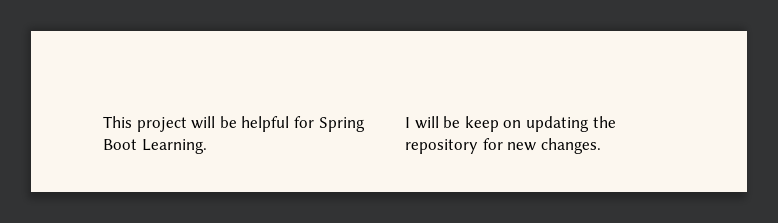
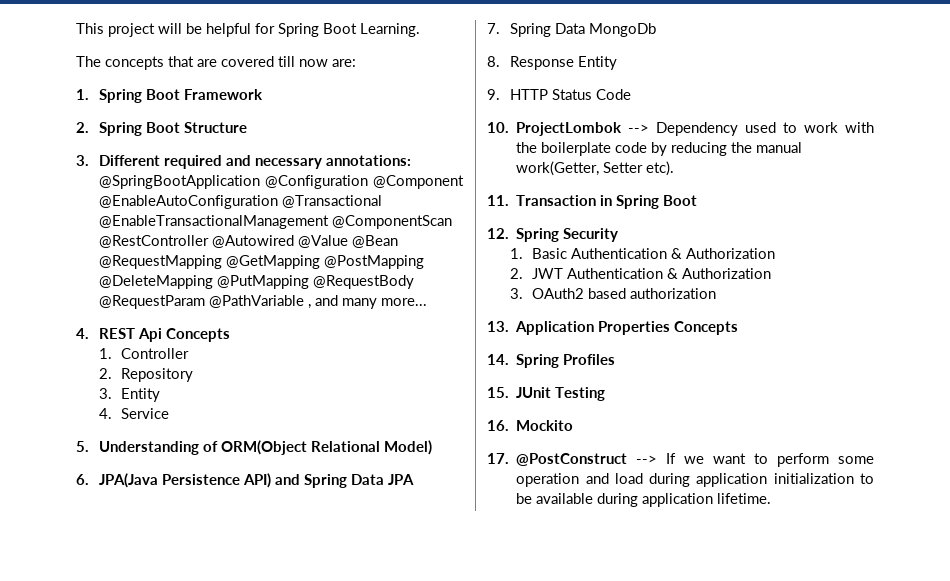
[405,116,616,132] [405,138,601,154] I will be keep on updating the repository for new changes. -> [76,56,356,70] [76,89,263,103] [76,122,247,136] [76,155,411,169] [98,175,464,189] [98,195,382,209] [98,215,452,229] [98,235,398,248] [98,255,424,269] [98,275,414,289] [98,295,427,309] [76,328,230,342] [98,348,190,359] [98,368,194,382] [98,388,161,402] [98,408,170,419] [76,440,432,455] [76,473,414,488] [487,23,656,37] [487,56,617,70] [487,89,631,100] [487,122,874,136] [516,142,803,156] [516,161,675,176] [487,195,698,209] [487,228,619,242] [509,248,776,259] [509,268,772,279] [509,288,717,299] [487,321,739,335] [487,354,616,368] [487,387,606,401] [487,420,574,431] [487,453,874,467] [516,473,874,487] [516,493,772,507] The concepts that are covered till now are: // 1. Spring Boot Framework // 2. Spring Boot Structure // 3. Different required and necessary annotations: @SpringBootApplication @Configuration @Component @EnableAutoConfiguration @Transactional @EnableTransactionalManagement @ComponentScan @RestController @Autowired @Value @Bean @RequestMapping @GetMapping @PostMapping @DeleteMapping @PutMapping @RequestBody @RequestParam @PathVariable , and many more... // 4. REST Api Concepts // 1. Controller // 2. Repository // 3. Entity // 4. Service // 5. Understanding of ORM(Object Relational Model) // 6. JPA(Java Persistence API) and Spring Data JPA // 7. Spring Data MongoDb // 8. Response Entity // 9. HTTP Status Code // 10. ProjectLombok --> Dependency used to work with the boilerplate code by reducing the manual work(Getter, Setter etc). // 11. Transaction in Spring Boot // 12. Spring Security // 1. Basic Authentication & Authorization // 2. JWT Authentication & Authorization // 3. OAuth2 based authorization // 13. Application Properties Concepts // 14. Spring Profiles // 15. JUnit Testing // 16. Mockito // 17. @PostConstruct --> If we want to perform some operation and load during application initialization to be available during application lifetime.

